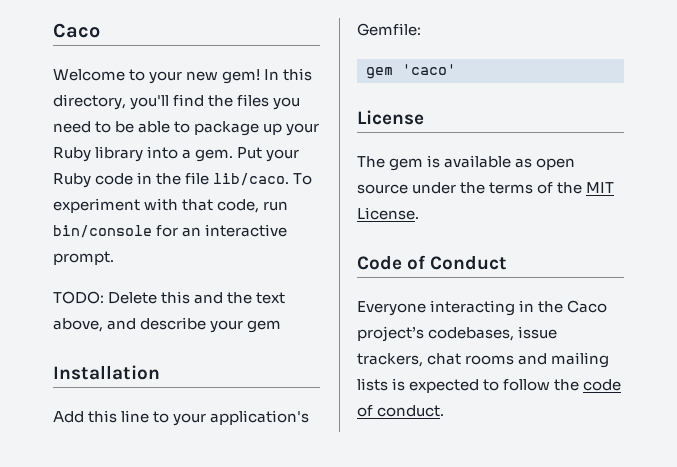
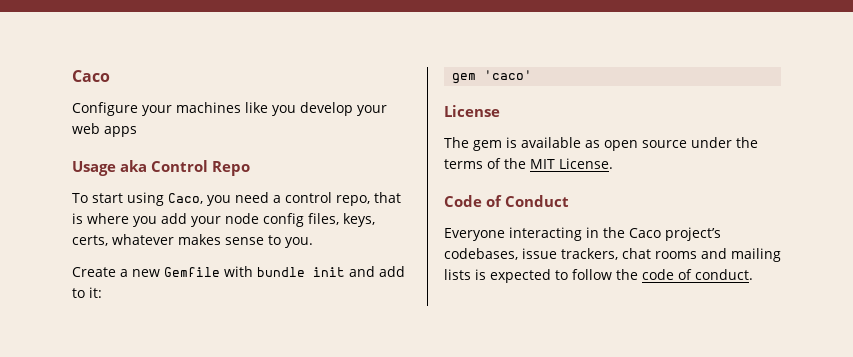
[53,68,313,84] [53,94,301,110] [53,121,320,136] [53,146,300,162] [53,172,313,188] [53,198,289,213] [53,224,288,238] [53,251,114,265] [53,291,286,304] [53,317,282,333] [53,365,160,380] [53,410,310,426] [357,23,421,36] Welcome to your new gem! In this directory, you'll find the files you need to be able to package up your Ruby library into a gem. Put your Ruby code in the file lib/caco. To experiment with that code, run bin/console for an interactive prompt. // TODO: Delete this and the text above, and describe your gem // Installation // Add this line to your application's Gemfile: -> [72,102,387,116] [72,123,137,137] [72,160,251,176] [72,192,401,206] [72,213,375,227] [72,234,313,248] [72,266,405,277] [72,287,102,298] Configure your machines like you develop your web apps // Usage aka Control Repo // To start using Caco, you need a control repo, that is where you add your node config files, keys, certs, whatever makes sense to you. // Create a new Gemfile with bundle init and add to it:

